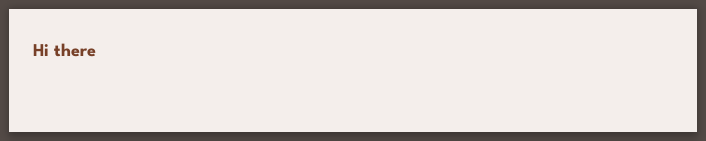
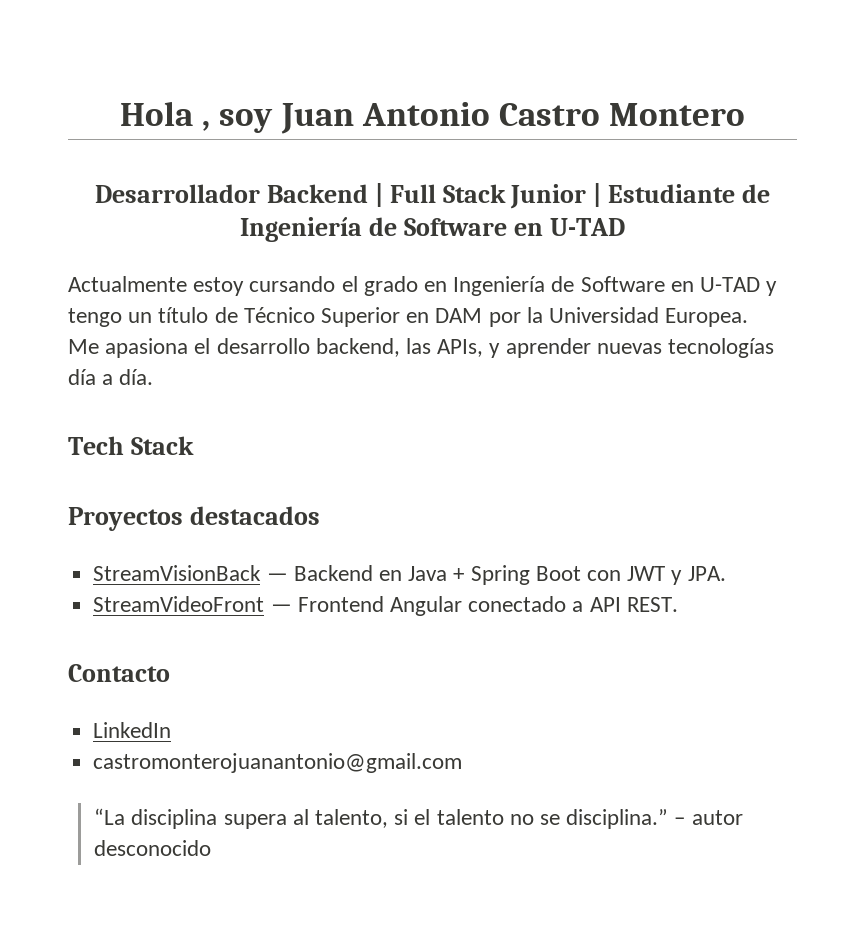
[33,43,96,57] Hi there -> [119,101,746,134] [94,183,771,209] [240,217,625,242] [68,276,778,296] [68,307,749,327] [68,338,775,358] [68,369,154,385] [68,436,194,455] [68,506,320,531] [93,565,726,585] [93,596,678,616] [68,664,170,682] [93,722,172,738] [93,753,463,773] [94,808,743,829] [94,840,212,856] Hola , soy Juan Antonio Castro Montero // Desarrollador Backend | Full Stack Junior | Estudiante de Ingeniería de Software en U-TAD // Actualmente estoy cursando el grado en Ingeniería de Software en U-TAD y tengo un título de Técnico Superior en DAM por la Universidad Europea. // Me apasiona el desarrollo backend, las APIs, y aprender nuevas tecnologías día a día. // Tech Stack // Proyectos destacados // StreamVisionBack — Backend en Java + Spring Boot con JWT y JPA. // StreamVideoFront — Frontend Angular conectado a API REST. // Contacto // LinkedIn // castromonterojuanantonio@gmail.com // “La disciplina supera al talento, si el talento no se disciplina.” – autor desconocido

